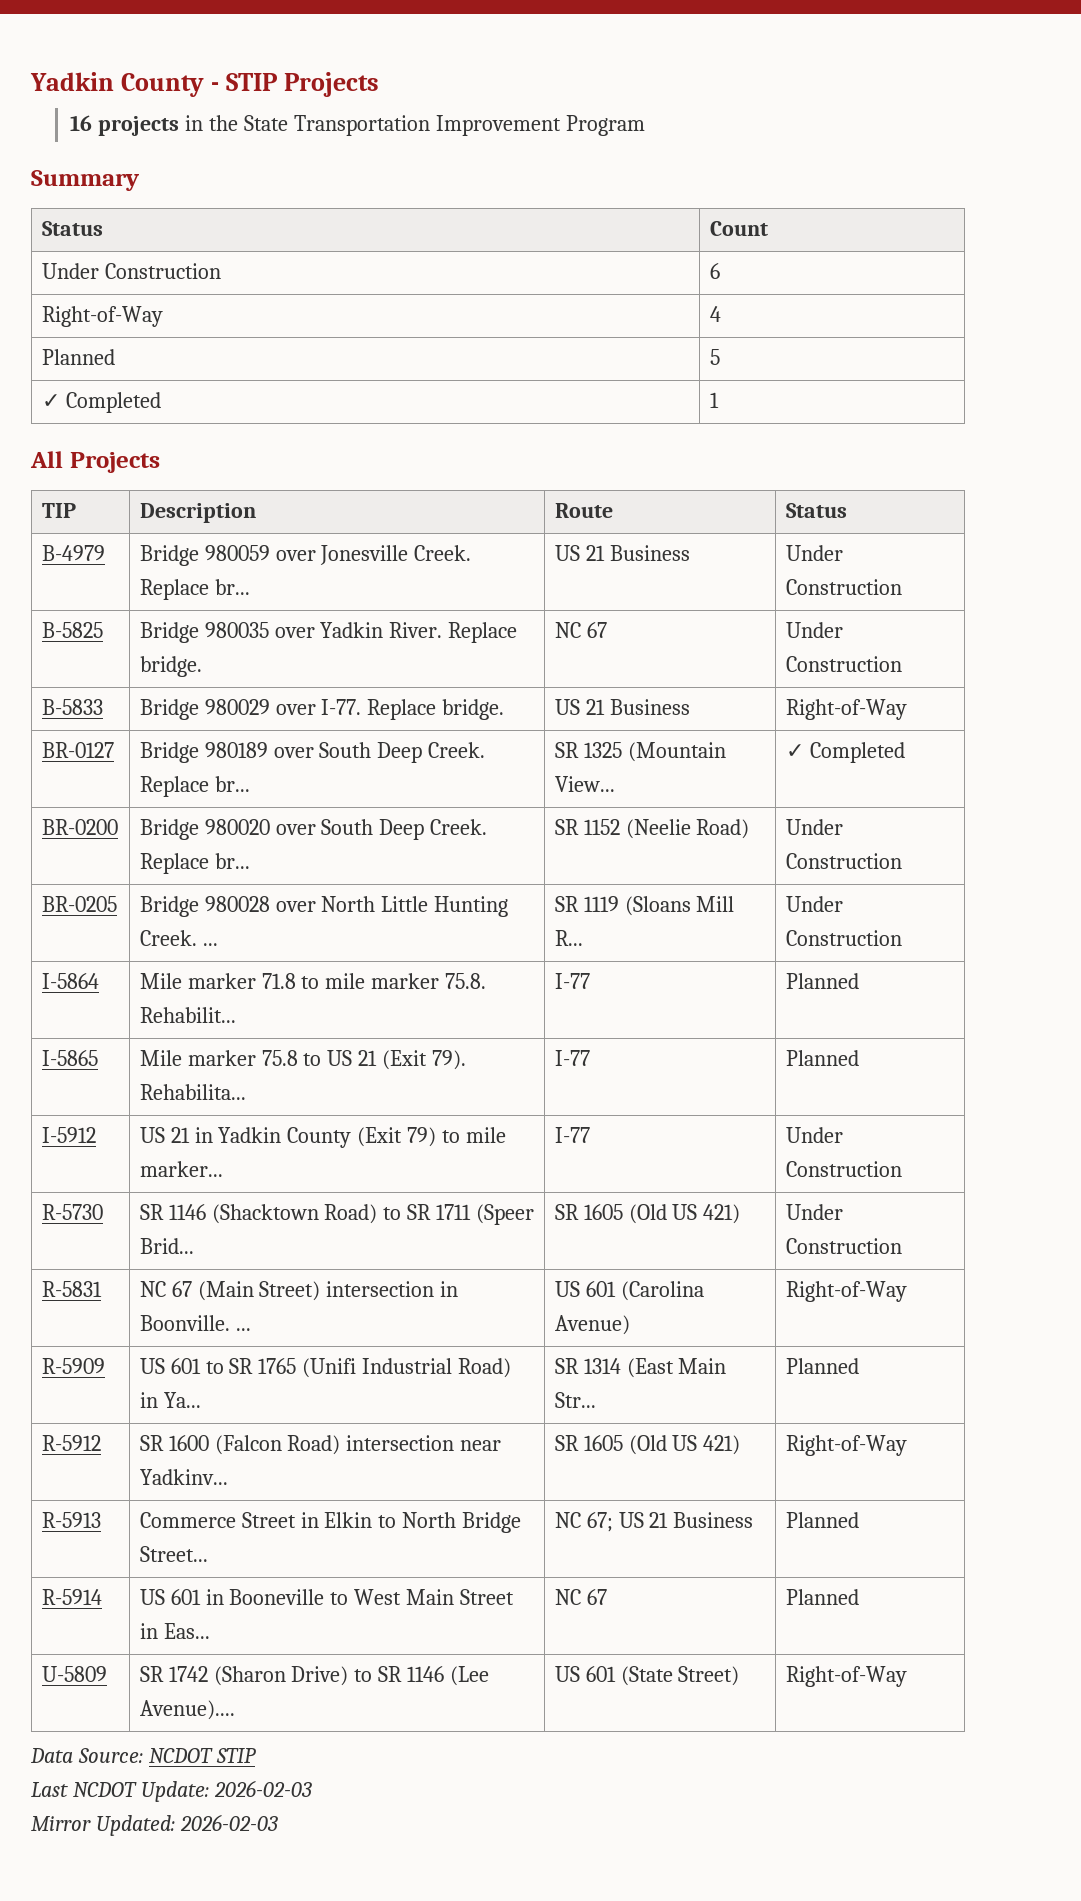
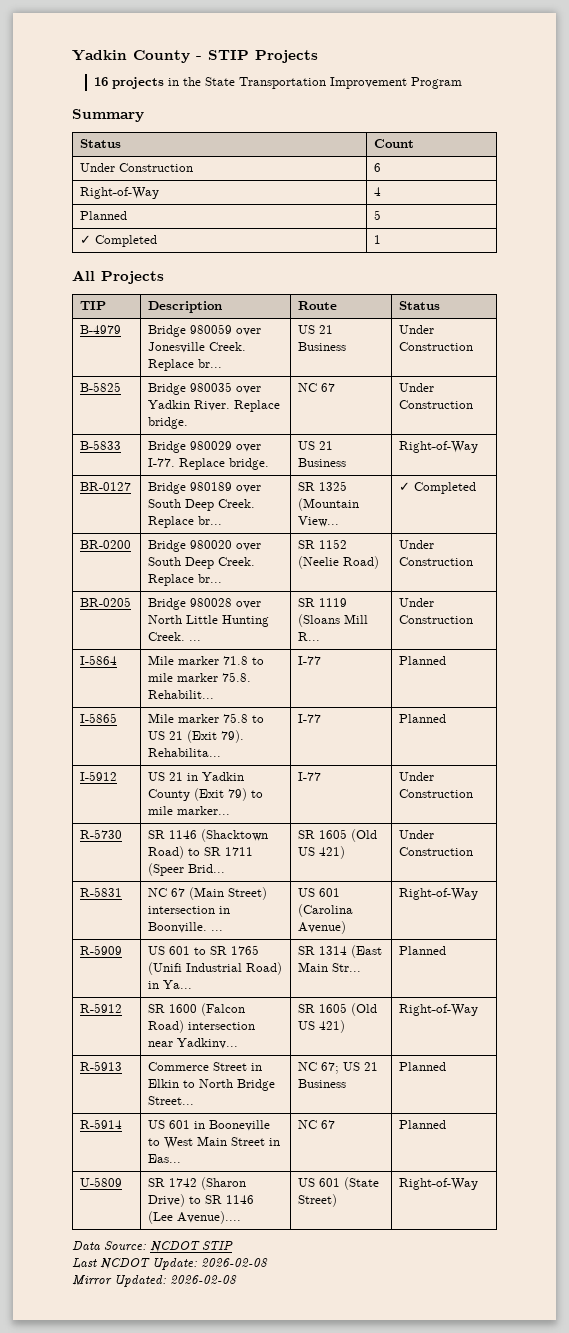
[213,1780,312,1797] 2026-02-03 -> [201,1258,268,1267] 2026-02-08
[179,1814,278,1831] 2026-02-03 -> [170,1275,237,1284] 2026-02-08

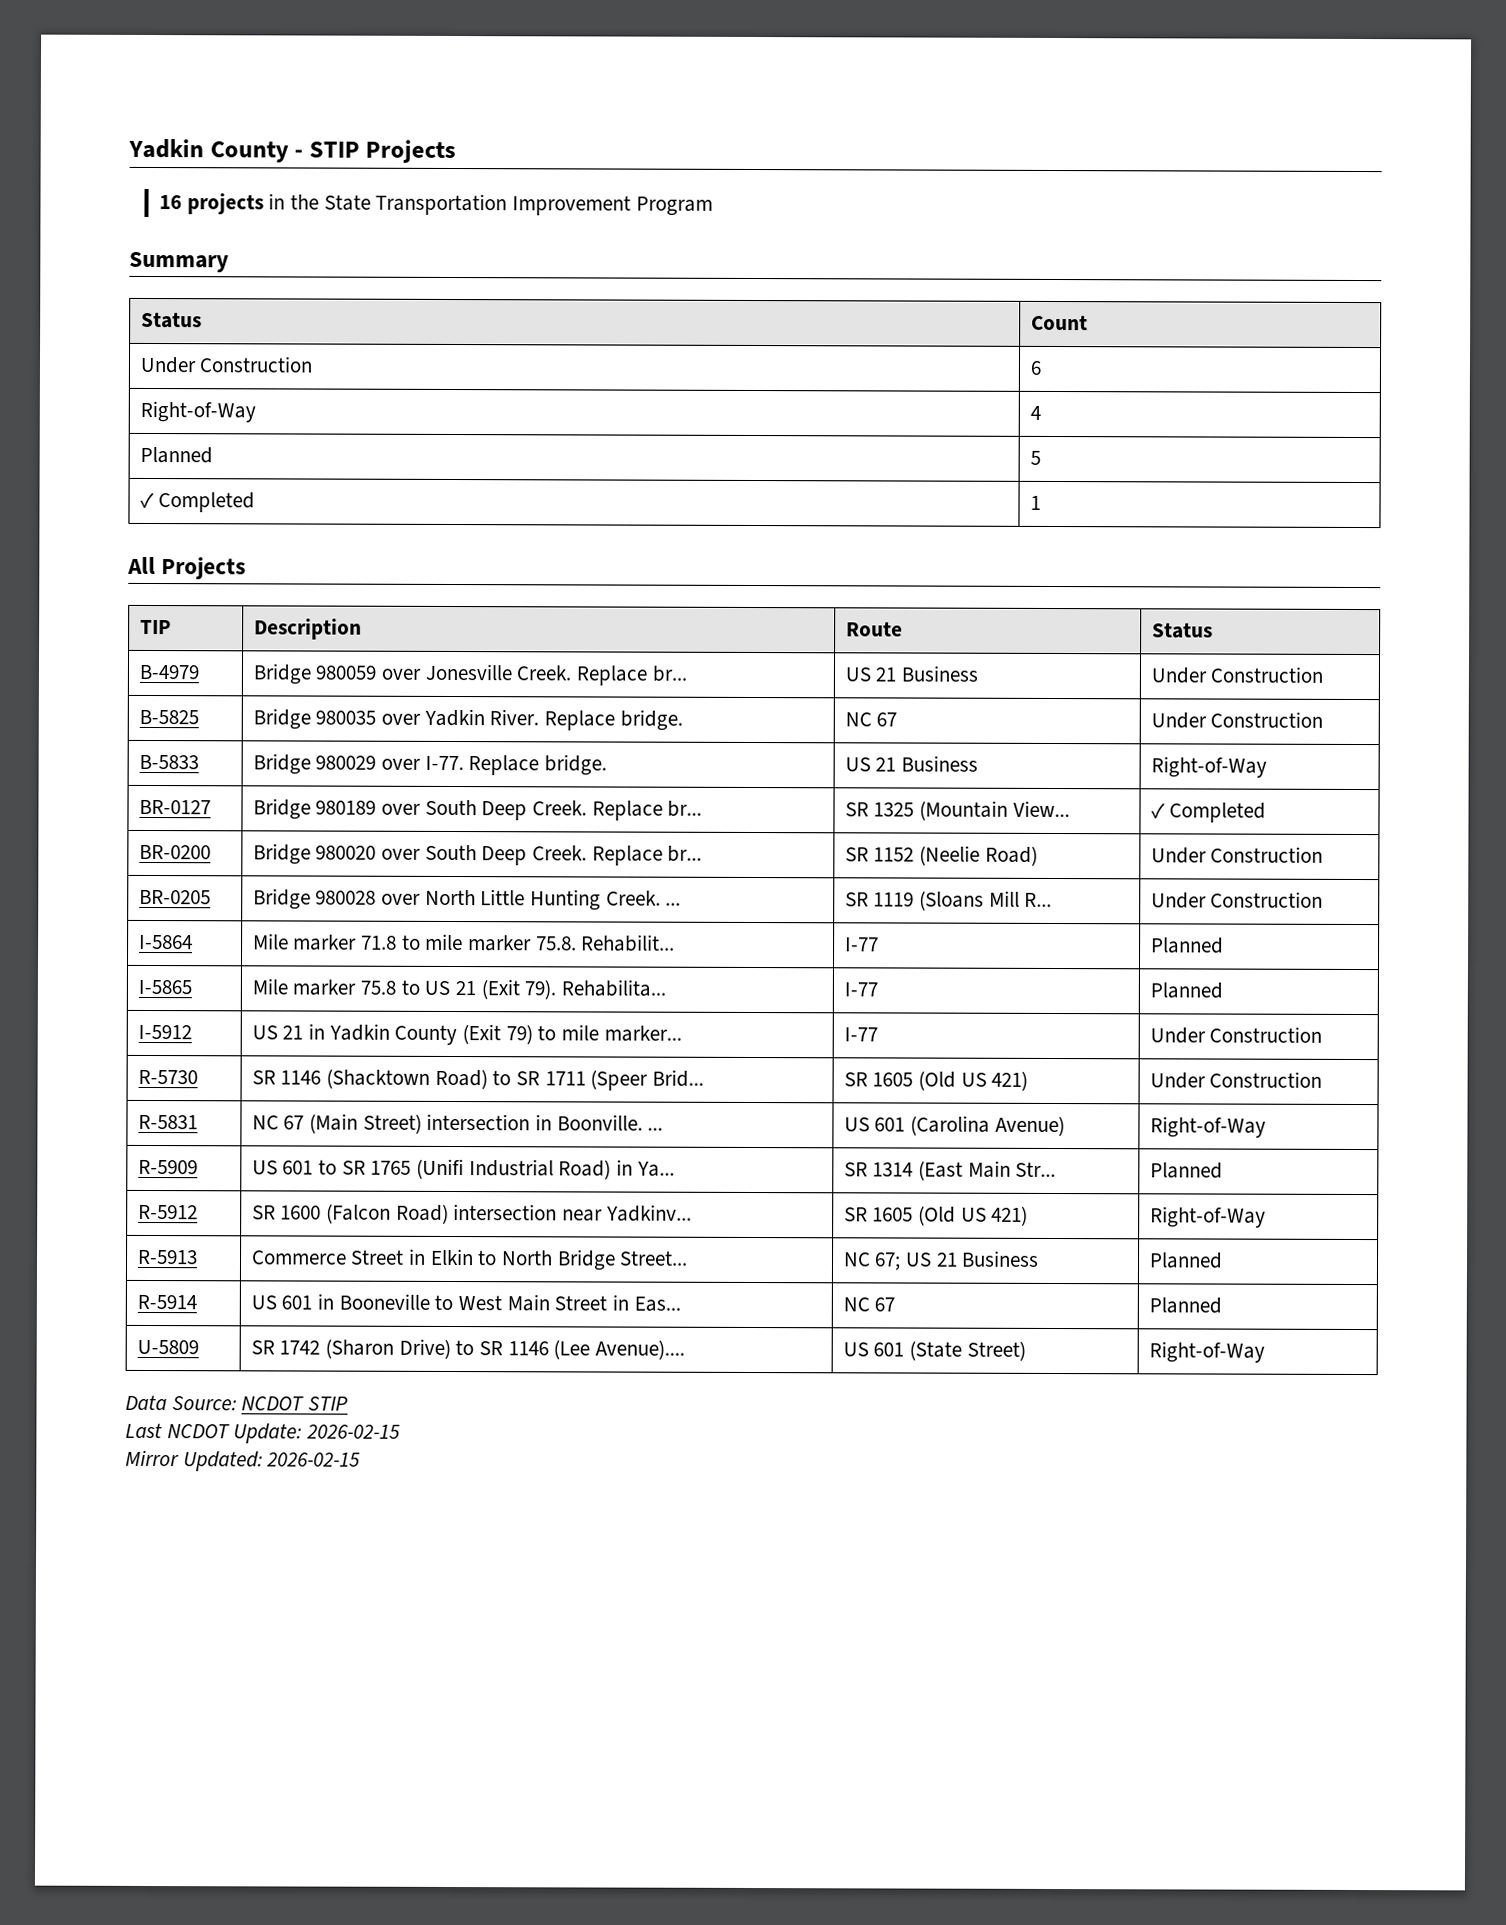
[201,1258,268,1267] 2026-02-08 -> [306,1424,401,1439] 2026-02-15
[170,1275,237,1284] 2026-02-08 -> [266,1452,361,1467] 2026-02-15

